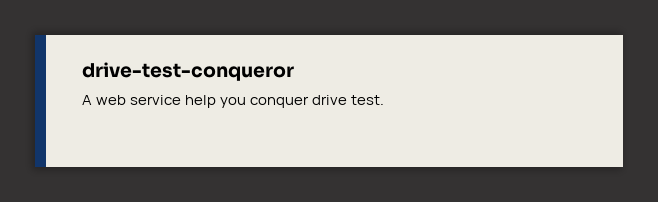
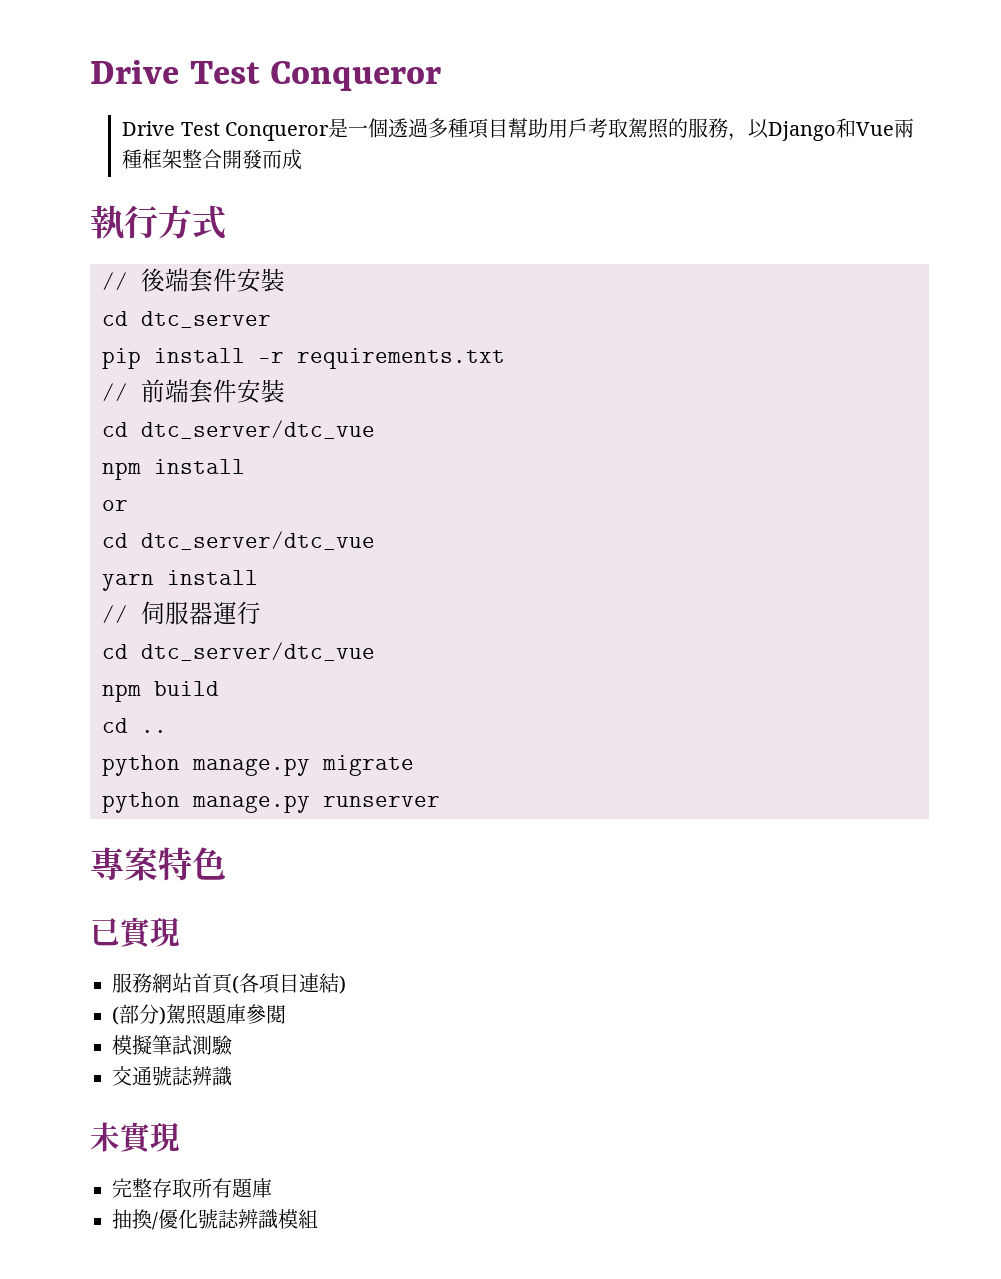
[82,62,294,81] [82,95,385,108] drive-test-conqueror // A web service help you conquer drive test. -> [90,60,442,91] [122,118,915,141] [122,149,303,170] [90,205,226,240] [102,268,285,293] [102,311,271,328] [102,348,505,369] [102,379,285,404] [102,420,375,439] [102,459,245,480] [102,500,128,511] [102,531,375,550] [102,570,258,591] [102,601,261,625] [102,642,375,661] [102,681,219,702] [102,718,167,733] [102,755,414,776] [102,792,440,813] [90,847,226,881] [90,917,180,949] [112,973,346,994] [112,1004,286,1025] [112,1035,233,1056] [112,1066,232,1086] [90,1122,180,1154] [112,1178,272,1198] [112,1209,318,1230] Drive Test Conqueror // Drive Test Conqueror是一個透過多種項目幫助用戶考取駕照的服務，以Django和Vue兩種框架整合開發而成 // 執行方式 // // 後端套件安裝 // cd dtc_server // pip install -r requirements.txt // // 前端套件安裝 // cd dtc_server/dtc_vue // npm install // or // cd dtc_server/dtc_vue // yarn install // // 伺服器運行 // cd dtc_server/dtc_vue // npm build // cd .. // python manage.py migrate // python manage.py runserver // 專案特色 // 已實現 // 服務網站首頁(各項目連結) // (部分)駕照題庫參閱 // 模擬筆試測驗 // 交通號誌辨識 // 未實現 // 完整存取所有題庫 // 抽換/優化號誌辨識模組

